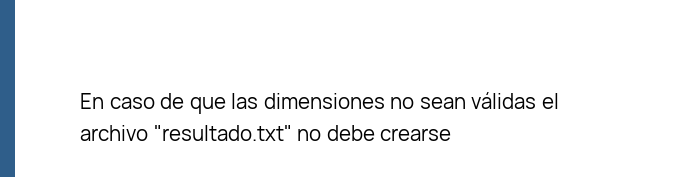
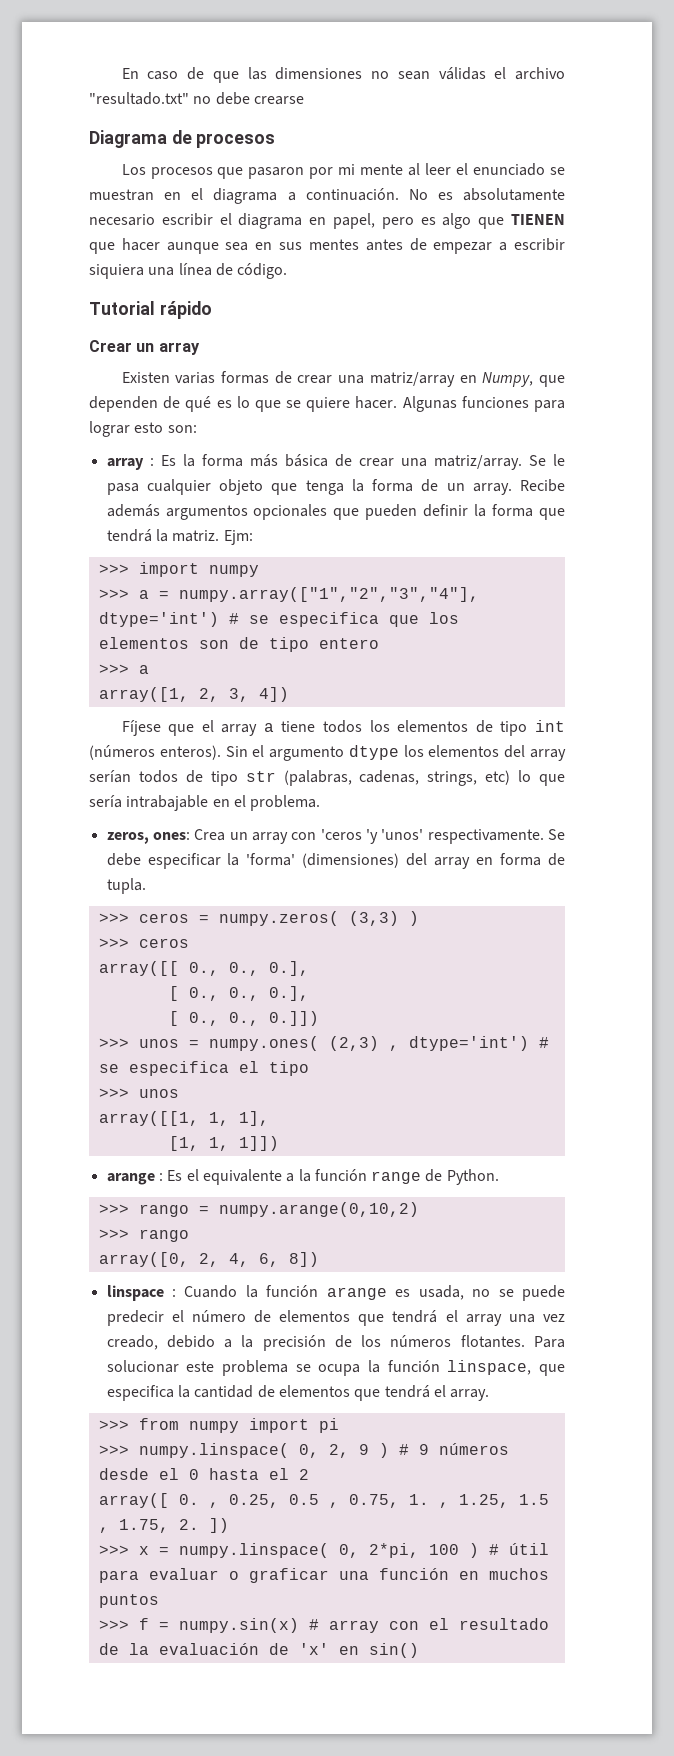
(452, 134) none -> [89,130,276,148] [121,163,565,179] [89,188,565,204] [89,213,565,229] [89,238,565,254] [89,263,288,279] [89,301,212,319] [89,340,200,355] [121,371,566,387] [89,396,565,412] [89,421,197,437] [106,454,566,470] [106,479,565,495] [106,504,565,520] [106,529,253,545] [98,562,259,577] [98,587,479,602] [98,612,459,627] [98,637,379,652] [98,664,149,674] [98,687,289,702] [121,720,565,736] [89,745,566,761] [89,770,565,786] [89,795,321,811] [106,829,565,844] [106,853,565,869] [106,878,146,894] [98,911,419,926] [98,938,189,948] [98,961,309,976] [168,986,309,1001] [168,1011,319,1026] [98,1036,549,1051] [98,1061,309,1076] [98,1088,179,1098] [98,1111,269,1126] [168,1136,279,1151] [106,1169,499,1185] [98,1202,419,1217] [98,1229,189,1242] [98,1252,319,1267] [106,1285,565,1301] [106,1310,565,1326] [106,1335,565,1351] [106,1360,565,1376] [106,1385,490,1401] [98,1418,339,1433] [98,1443,509,1458] [98,1468,309,1480] [98,1493,549,1508] [98,1518,229,1533] [98,1543,549,1558] [98,1568,549,1583] [98,1594,159,1608] [98,1618,549,1633] [98,1643,419,1658] // Diagrama de procesos // Los procesos que pasaron por mi mente al leer el enunciado se muestran en el diagrama a continuación. No es absolutamente necesario escribir el diagrama en papel, pero es algo que TIENEN que hacer aunque sea en sus mentes antes de empezar a escribir siquiera una línea de código. // Tutorial rápido // Crear un array // Existen varias formas de crear una matriz/array en Numpy, que dependen de qué es lo que se quiere hacer. Algunas funciones para lograr esto son: // array : Es la forma más básica de crear una matriz/array. Se le pasa cualquier objeto que tenga la forma de un array. Recibe además argumentos opcionales que pueden definir la forma que tendrá la matriz. Ejm: // >>> import numpy // >>> a = numpy.array(["1","2","3","4"], dtype='int') # se especifica que los elementos son de tipo entero // >>> a // array([1, 2, 3, 4]) // Fíjese que el array a tiene todos los elementos de tipo int (números enteros). Sin el argumento dtype los elementos del array serían todos de tipo str (palabras, cadenas, strings, etc) lo que sería intrabajable en el problema. // zeros, ones: Crea un array con 'ceros 'y 'unos' respectivamente. Se debe especificar la 'forma' (dimensiones) del array en forma de tupla. // >>> ceros = numpy.zeros( (3,3) ) // >>> ceros // array([[ 0., 0., 0.], // [ 0., 0., 0.], // [ 0., 0., 0.]]) // >>> unos = numpy.ones( (2,3) , dtype='int') # se especifica el tipo // >>> unos // array([[1, 1, 1], // [1, 1, 1]]) // arange : Es el equivalente a la función range de Python. // >>> rango = numpy.arange(0,10,2) // >>> rango // array([0, 2, 4, 6, 8]) // linspace : Cuando la función arange es usada, no se puede predecir el número de elementos que tendrá el array una vez creado, debido a la precisión de los números flotantes. Para solucionar este problema se ocupa la función linspace, que especifica la cantidad de elementos que tendrá el array. // >>> from numpy import pi // >>> numpy.linspace( 0, 2, 9 ) # 9 números desde el 0 hasta el 2 // array([ 0. , 0.25, 0.5 , 0.75, 1. , 1.25, 1.5 , 1.75, 2. ]) // >>> x = numpy.linspace( 0, 2*pi, 100 ) # útil para evaluar o graficar una función en muchos puntos // >>> f = numpy.sin(x) # array con el resultado de la evaluación de 'x' en sin()

